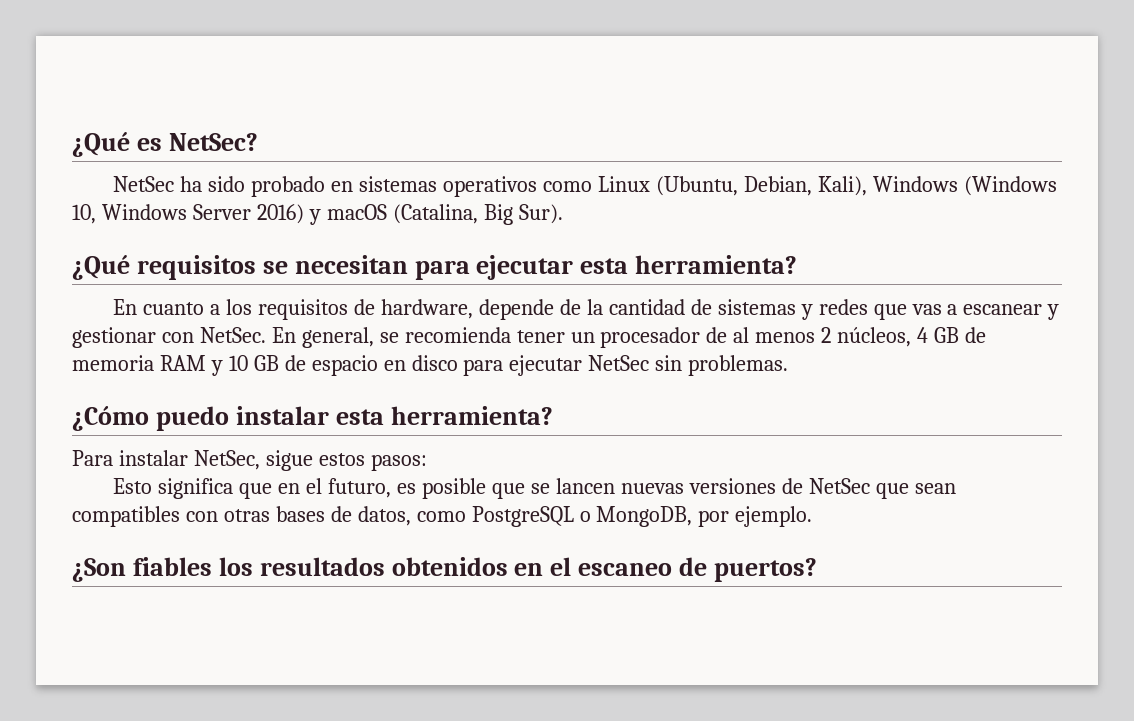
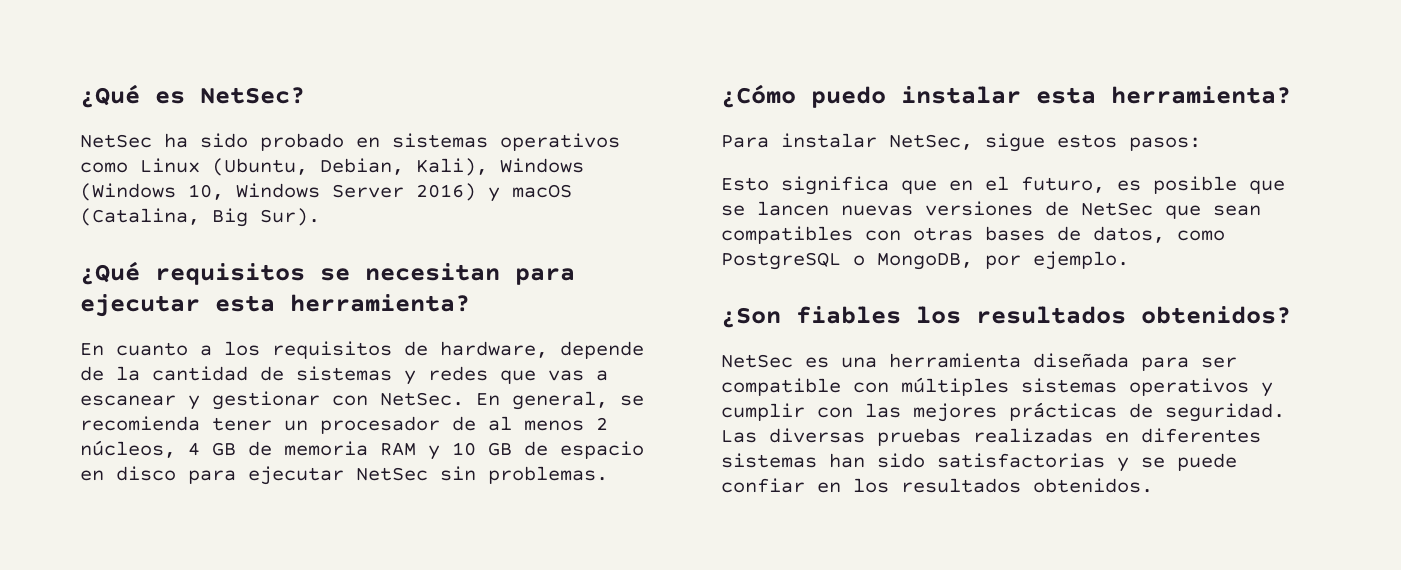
[391,557,817,582] obtenidos en el escaneo de puertos? -> [1141,306,1291,324] [721,353,1237,371] [721,377,1273,397] [721,402,1285,422] [721,428,1261,446] [721,453,1237,472] [721,478,1153,493] obtenidos? // NetSec es una herramienta diseñada para ser compatible con múltiples sistemas operativos y cumplir con las mejores prácticas de seguridad. Las diversas pruebas realizadas en diferentes sistemas han sido satisfactorias y se puede confiar en los resultados obtenidos.

